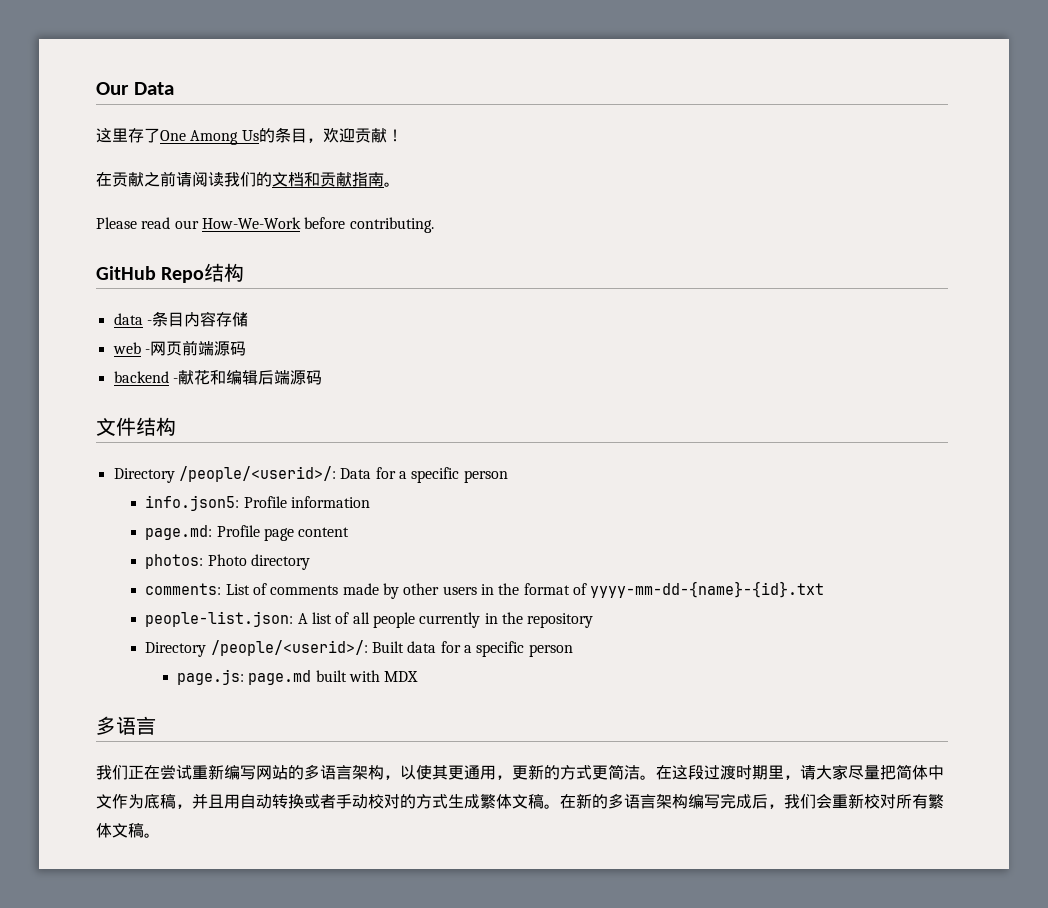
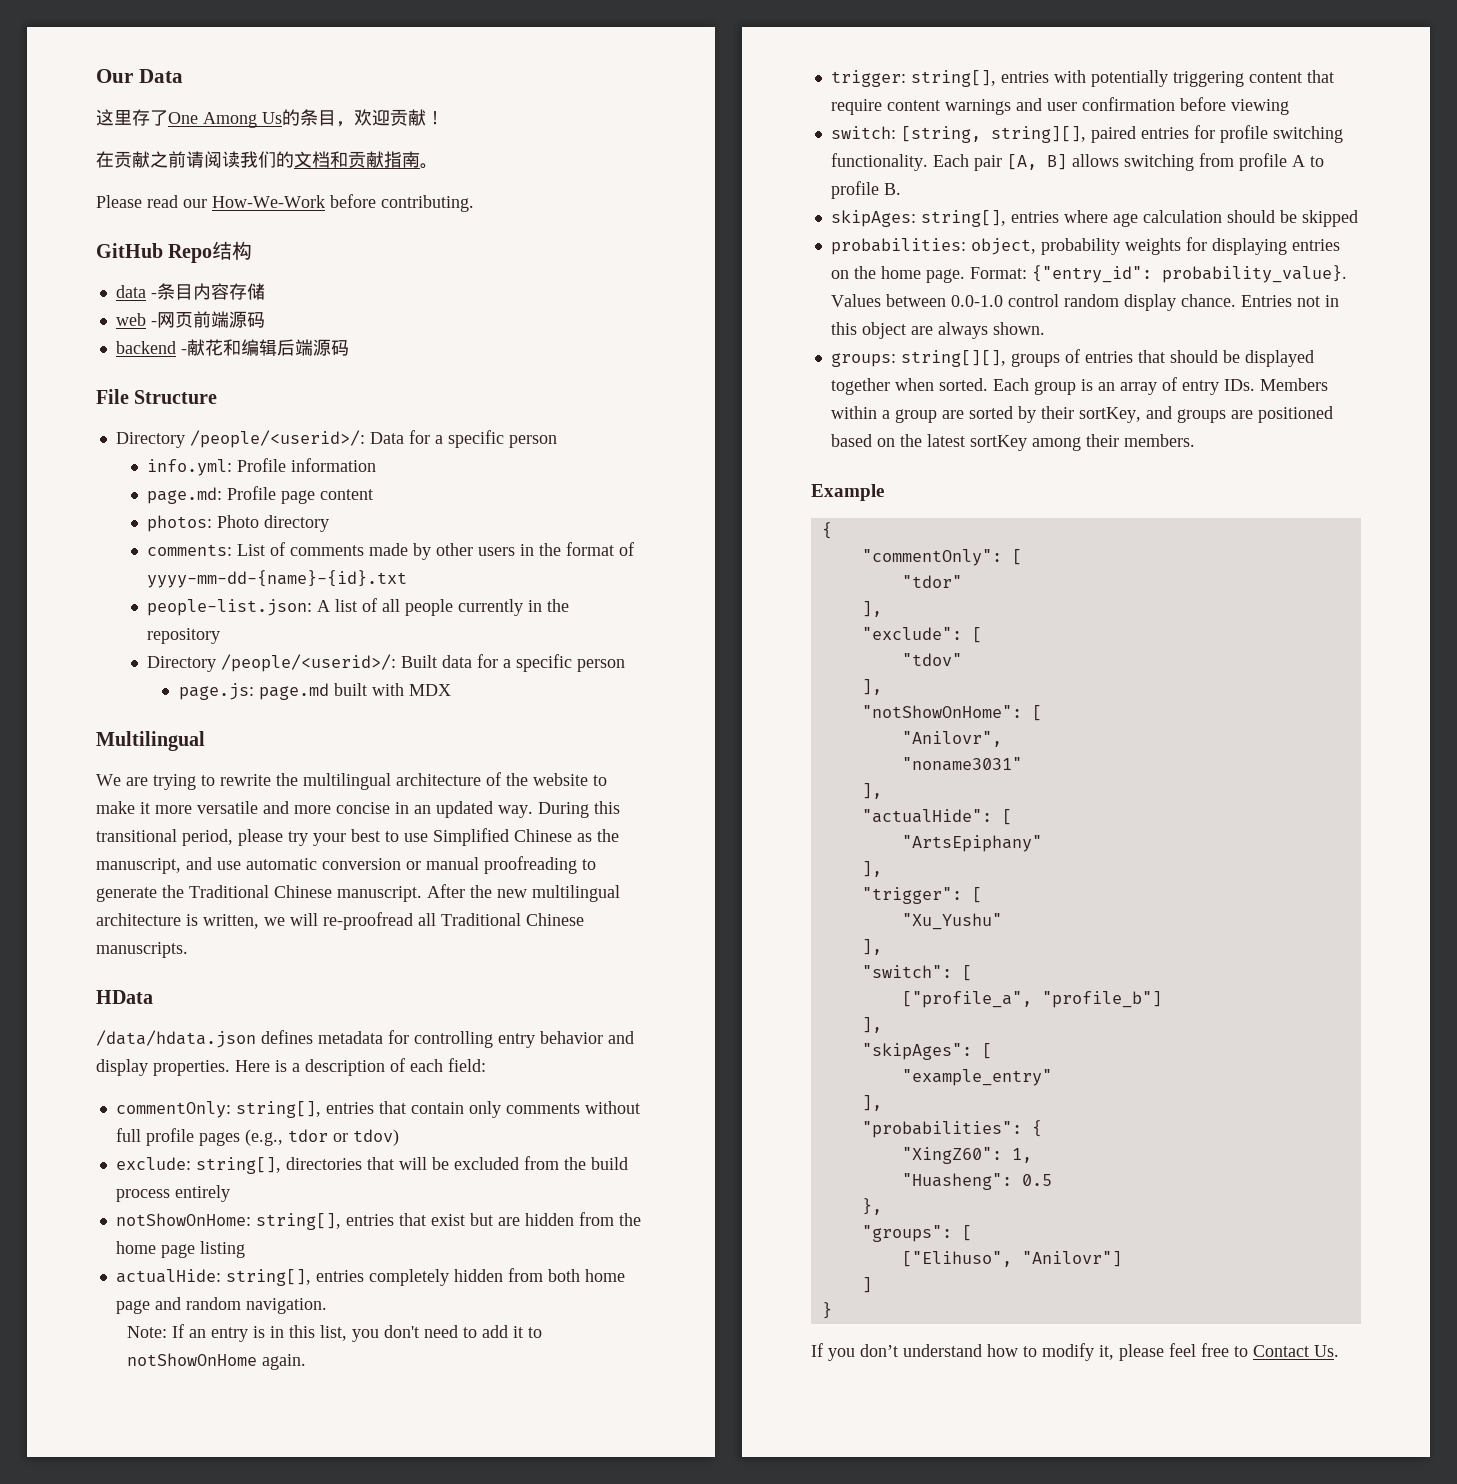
[96,417,176,436] 文件结构 -> [96,389,218,404] File Structure
[145,495,240,511] info.json5: -> [147,459,233,476] info.yml:
[96,716,156,735] [96,764,944,780] [96,793,944,809] [96,823,160,838] 多语言 // 我们正在尝试重新编写网站的多语言架构，以使其更通用，更新的方式更简洁。在这段过渡时期里，请大家尽量把简体中文作为底稿，并且用自动转换或者手动校对的方式生成繁体文稿。在新的多语言架构编写完成后，我们会重新校对所有繁体文稿。 -> [96,731,205,751] [96,772,607,790] [96,801,620,818] [96,828,619,846] [96,856,596,874] [96,884,620,902] [96,912,584,930] [96,942,188,958] [96,990,153,1004] [96,1030,634,1048] [96,1058,486,1076] [115,1101,640,1118] [115,1128,399,1146] [115,1156,628,1174] [115,1185,230,1202] [115,1212,641,1230] [115,1241,245,1258] [115,1268,625,1286] [115,1297,327,1314] [127,1324,543,1342] [127,1353,307,1370] [830,70,1334,87] [830,97,1289,115] [830,125,1343,143] [830,153,1324,171] [830,181,901,199] [830,210,1358,227] [830,237,1340,255] [830,265,1347,283] [830,294,1339,311] [830,322,1045,339] [830,349,1314,367] [830,377,1328,395] [830,406,1333,423] [830,434,1195,451] [811,484,884,501] [821,522,832,539] [861,549,1022,566] [901,575,962,588] [861,601,882,617] [861,627,982,643] [901,653,962,666] [861,679,882,695] [861,705,1042,721] [901,731,1002,747] [901,757,1022,771] [861,783,882,799] [861,809,1012,825] [901,835,1042,852] [861,861,882,877] [861,887,982,904] [901,913,1002,930] [861,939,882,955] [861,965,972,981] [901,991,1162,1008] [861,1017,882,1033] [861,1043,992,1060] [901,1069,1052,1086] [861,1095,882,1111] [861,1120,1042,1138] [901,1147,1032,1164] [901,1173,1052,1190] [861,1198,882,1215] [861,1225,972,1242] [901,1251,1122,1267] [861,1277,872,1293] [821,1302,832,1319] [811,1343,1339,1361] Multilingual // We are trying to rewrite the multilingual architecture of the website to make it more versatile and more concise in an updated way. During this transitional period, please try your best to use Simplified Chinese as the manuscript, and use automatic conversion or manual proofreading to generate the Traditional Chinese manuscript. After the new multilingual architecture is written, we will re-proofread all Traditional Chinese manuscripts. // HData // /data/hdata.json defines metadata for controlling entry behavior and display properties. Here is a description of each field: // commentOnly: string[], entries that contain only comments without full profile pages (e.g., tdor or tdov) // exclude: string[], directories that will be excluded from the build process entirely // notShowOnHome: string[], entries that exist but are hidden from the home page listing // actualHide: string[], entries completely hidden from both home page and random navigation. // Note: If an entry is in this list, you don't need to add it to notShowOnHome again. // trigger: string[], entries with potentially triggering content that require content warnings and user confirmation before viewing // switch: [string, string][], paired entries for profile switching functionality. Each pair [A, B] allows switching from profile A to profile B. // skipAges: string[], entries where age calculation should be skipped // probabilities: object, probability weights for displaying entries on the home page. Format: {"entry_id": probability_value}. Values between 0.0-1.0 control random display chance. Entries not in this object are always shown. // groups: string[][], groups of entries that should be displayed together when sorted. Each group is an array of entry IDs. Members within a group are sorted by their sortKey, and groups are positioned based on the latest sortKey among their members. // Example // { // "commentOnly": [ // "tdor" // ], // "exclude": [ // "tdov" // ], // "notShowOnHome": [ // "Anilovr", // "noname3031" // ], // "actualHide": [ // "ArtsEpiphany" // ], // "trigger": [ // "Xu_Yushu" // ], // "switch": [ // ["profile_a", "profile_b"] // ], // "skipAges": [ // "example_entry" // ], // "probabilities": { // "XingZ60": 1, // "Huasheng": 0.5 // }, // "groups": [ // ["Elihuso", "Anilovr"] // ] // } // If you don’t understand how to modify it, please feel free to Contact Us.

